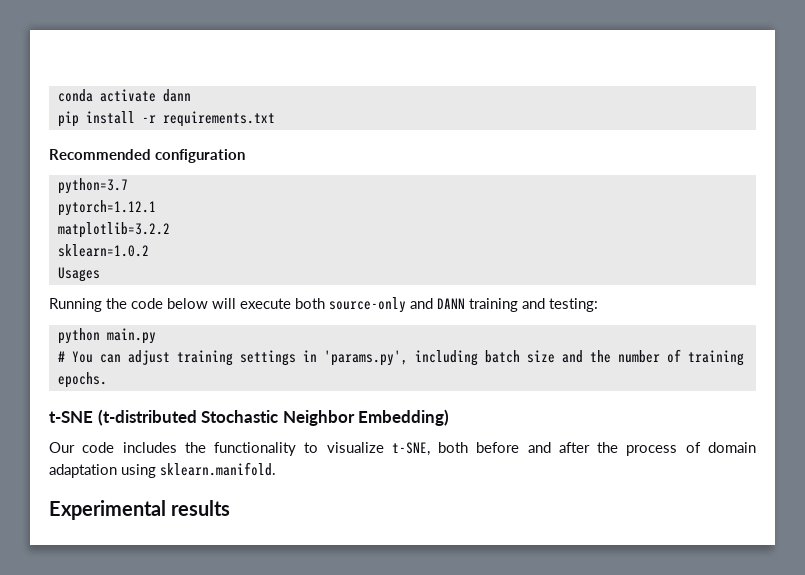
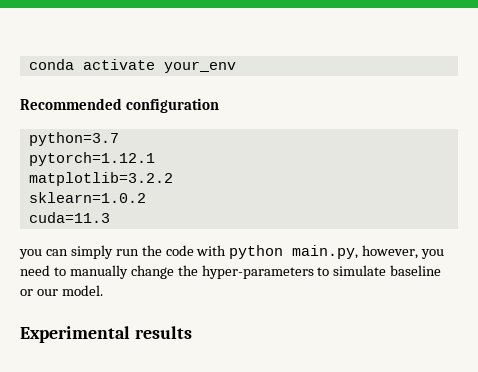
[162,89,191,102] [57,111,275,127] dann // pip install -r requirements.txt -> [163,61,236,73] your_env
[57,267,100,282] [49,297,598,313] [57,328,156,344] [57,349,744,366] [57,372,107,388] [49,409,450,426] [49,442,756,456] [49,462,276,478] Usages // Running the code below will execute both source-only and DANN training and testing: // python main.py // # You can adjust training settings in 'params.py', including batch size and the number of training epochs. // t-SNE (t-distributed Stochastic Neighbor Embedding) // Our code includes the functionality to visualize t-SNE, both before and after the process of domain adaptation using sklearn.manifold. -> [28,212,110,223] [19,245,445,259] [20,265,442,279] [20,285,103,296] cuda=11.3 // you can simply run the code with python main.py, however, you need to manually change the hyper-parameters to simulate baseline or our model.

